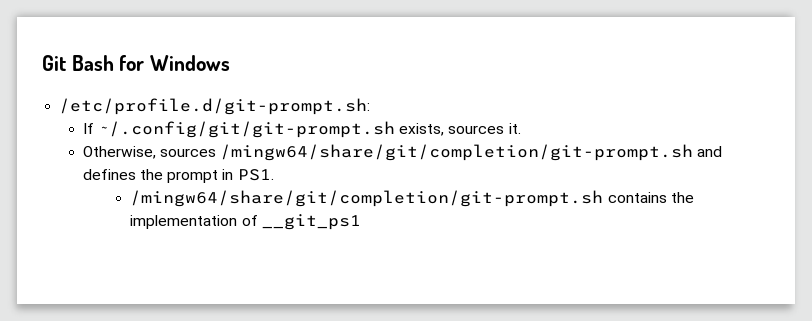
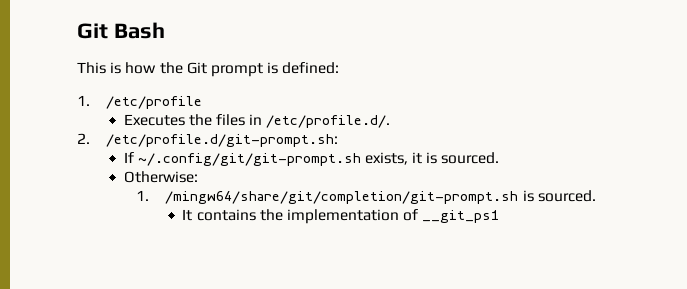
[119,55,231,71] [59,98,371,115] [82,121,521,138] [82,144,723,161] [82,169,274,183] [130,190,604,207] for Windows // /etc/profile.d/git-prompt.sh: // If ~/.config/git/git-prompt.sh exists, sources it. // Otherwise, sources /mingw64/share/git/completion/git-prompt.sh and defines the prompt in PS1. // /mingw64/share/git/completion/git-prompt.sh -> [77,62,340,77] [77,95,203,109] [123,114,391,128] [77,133,339,147] [123,152,500,166] [123,171,198,183] [135,190,596,204] [182,209,193,221] // This is how the Git prompt is defined: // 1. /etc/profile // Executes the files in /etc/profile.d/. // 2. /etc/profile.d/git-prompt.sh: // If ~/.config/git/git-prompt.sh exists, it is sourced. // Otherwise: // 1. /mingw64/share/git/completion/git-prompt.sh is sourced. // It

